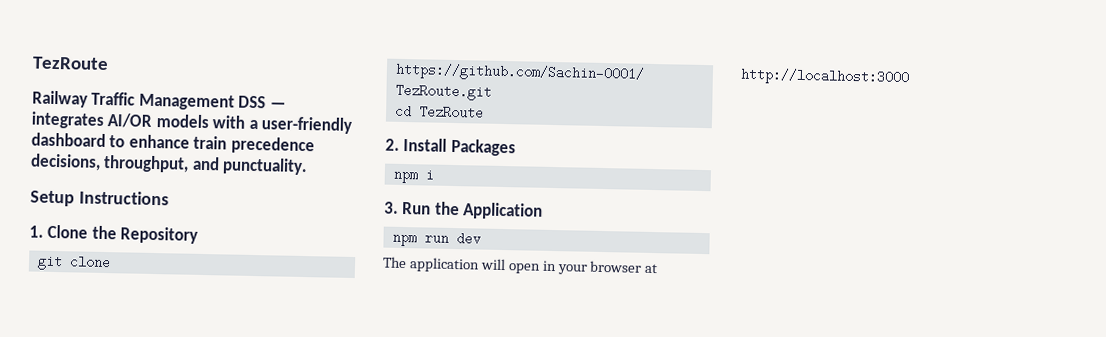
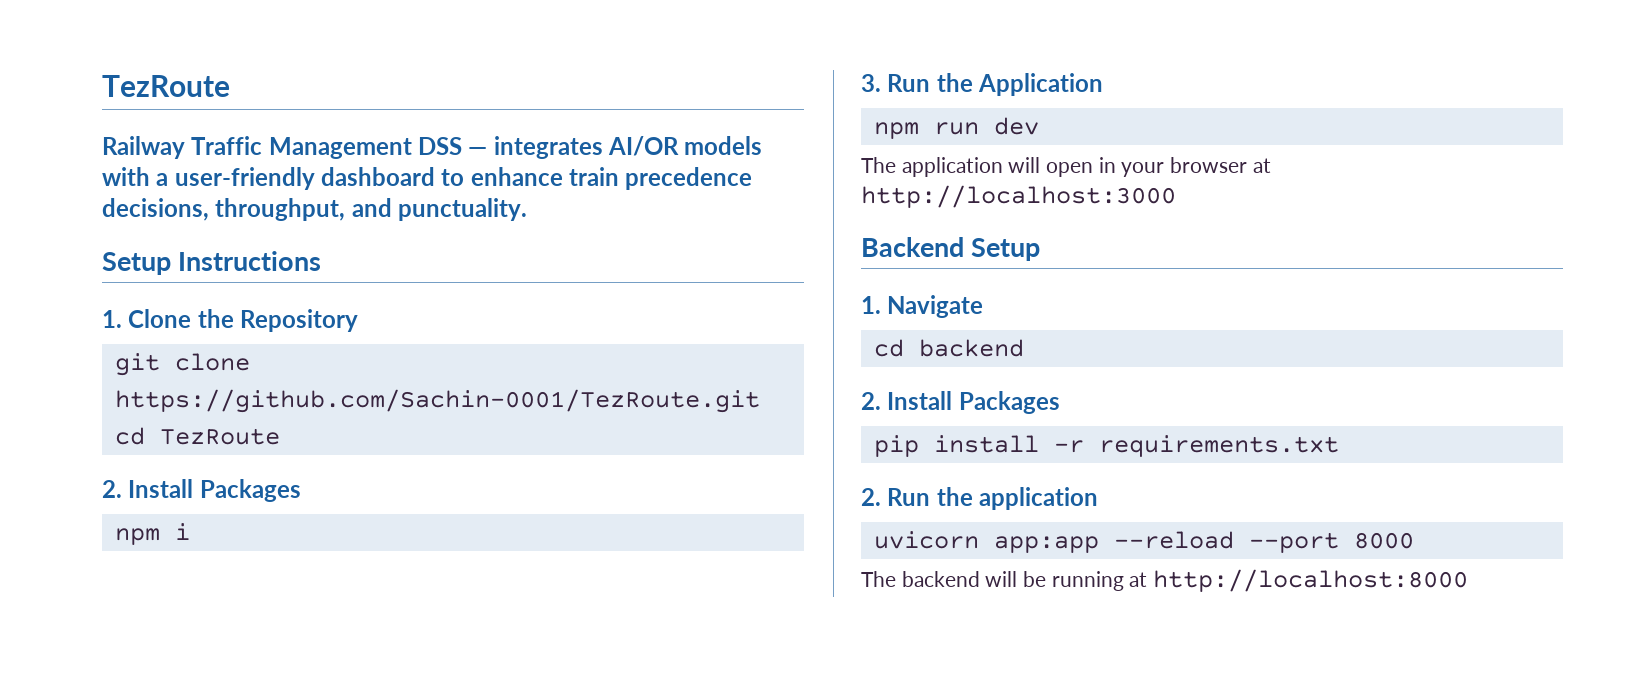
(910, 77) none -> [861,237,1041,261] [861,295,984,318] [873,339,1024,357] [861,391,1060,414] [873,435,1339,457] [861,487,1099,510] [873,531,1414,553] [861,569,1469,592] // Backend Setup // 1. Navigate // cd backend // 2. Install Packages // pip install -r requirements.txt // 2. Run the application // uvicorn app:app --reload --port 8000 // The backend will be running at http://localhost:8000

